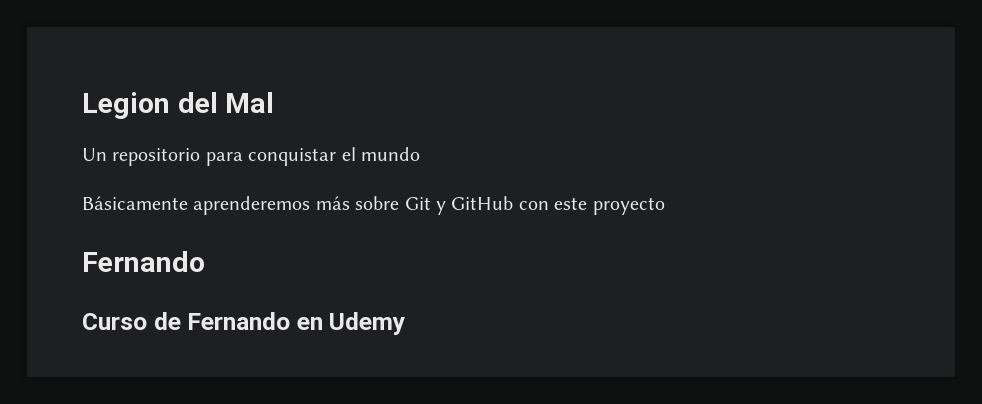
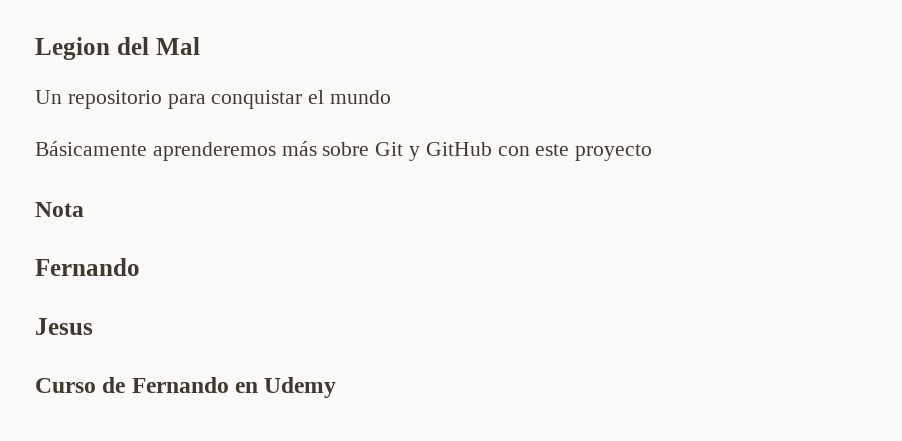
[82,251,205,272] // Fernando -> [35,202,84,217] [35,258,140,276] [35,318,93,335] // Nota // Fernando // Jesus

